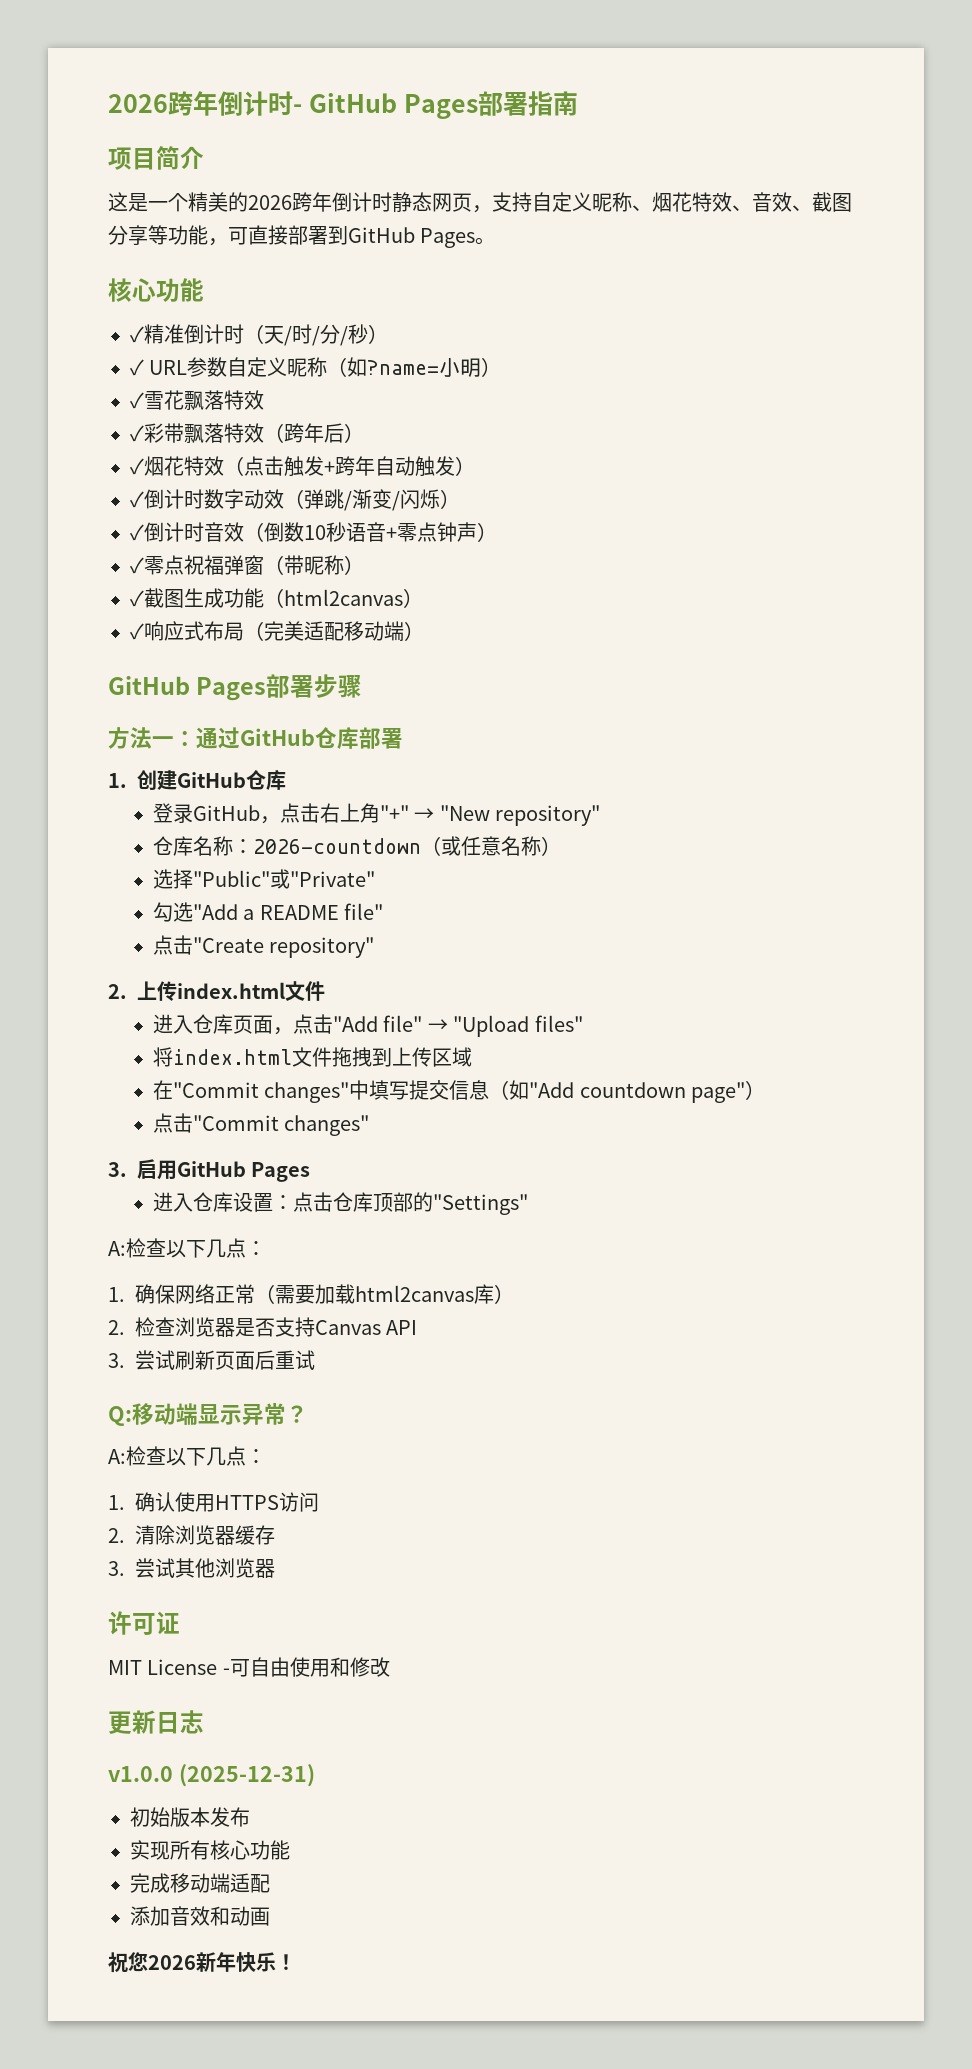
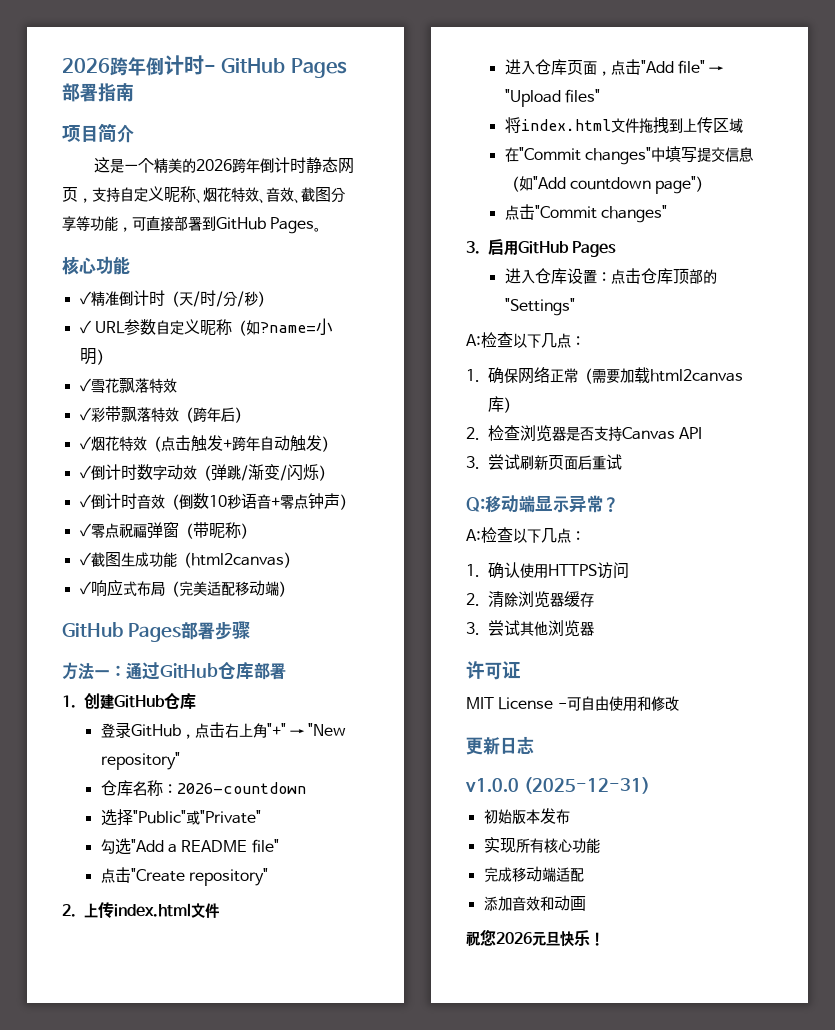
[421,836,562,856] （或任意名称） -> (306, 788) none
[196,1952,236,1972] 新年 -> [532,931,560,946] 元旦

